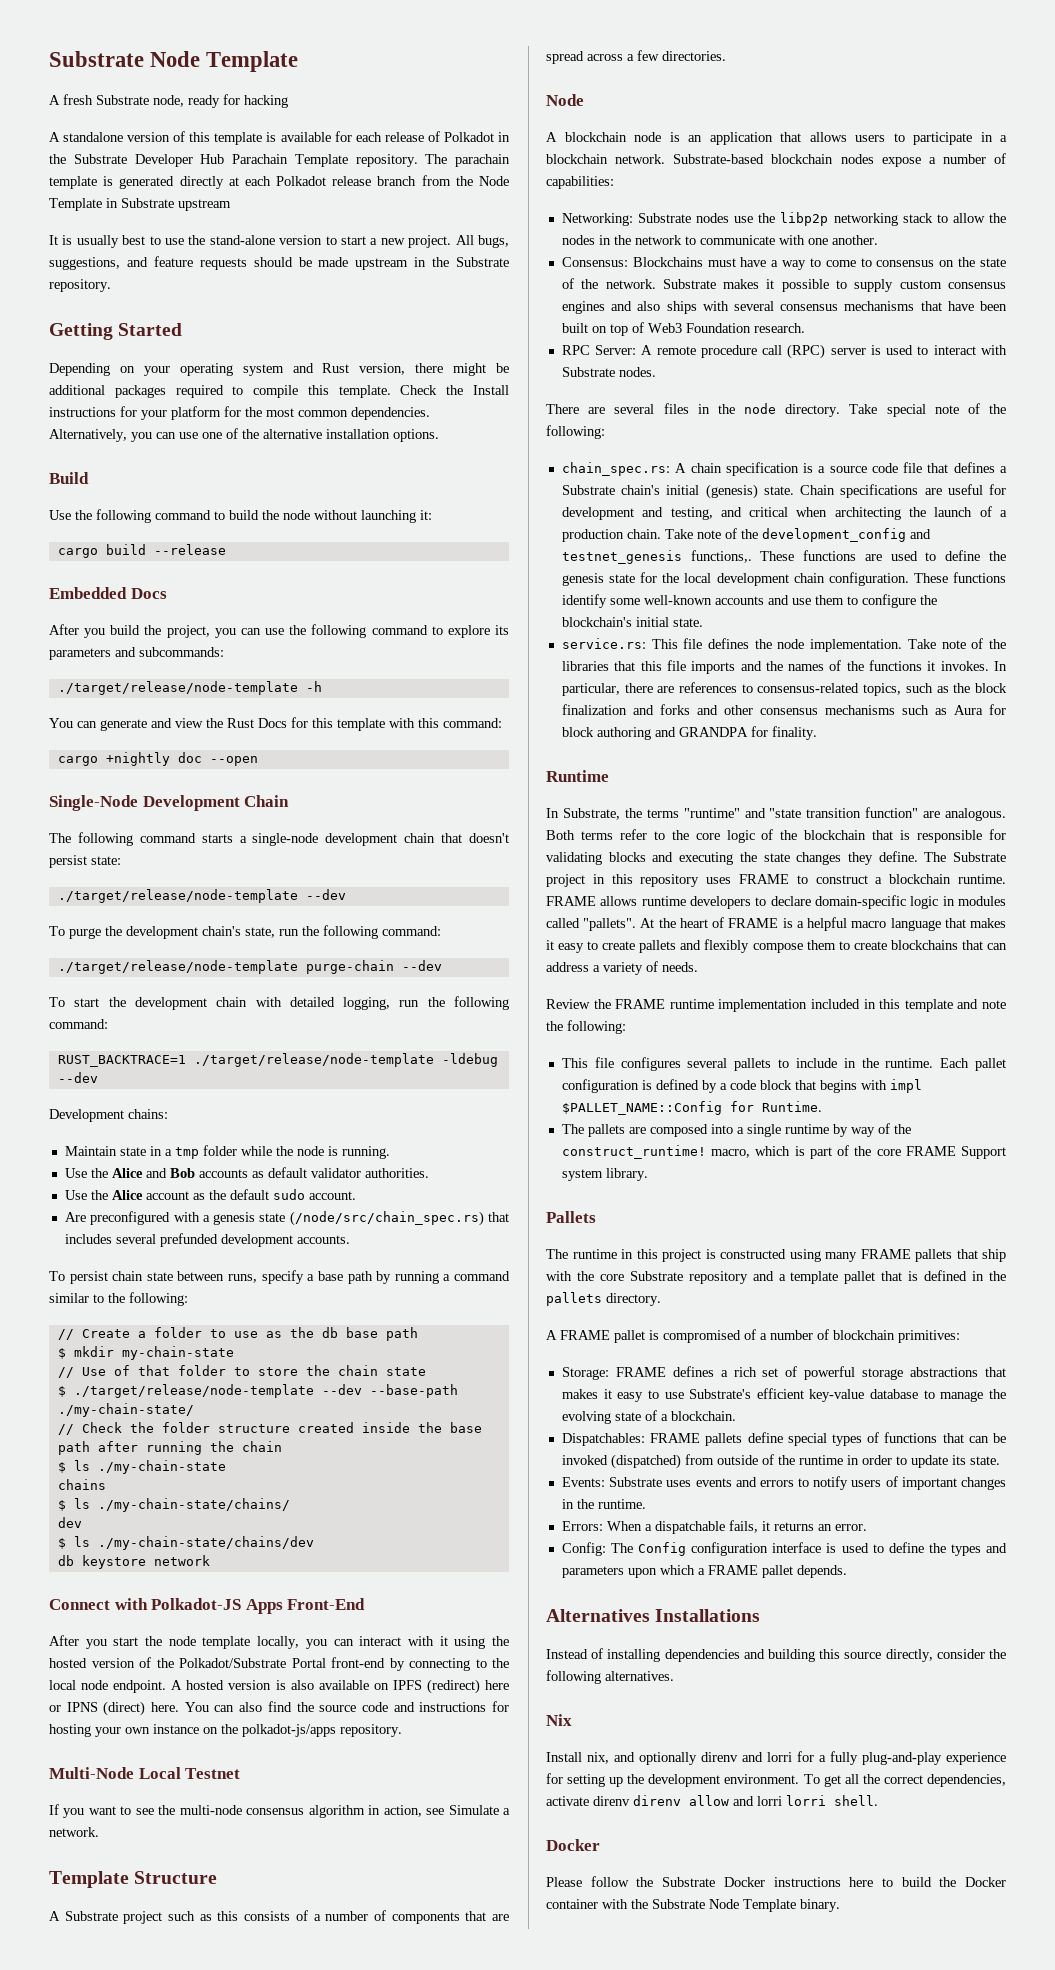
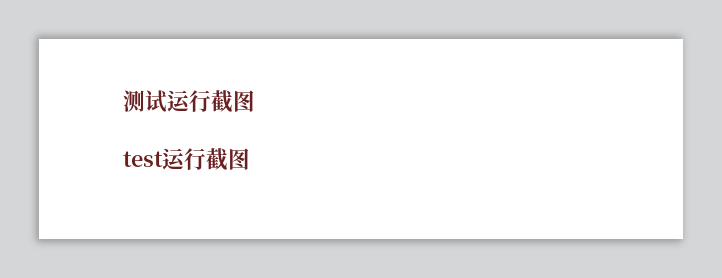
[49,51,299,72] [49,94,288,108] [49,131,511,145] [49,154,510,167] [49,175,510,189] [49,198,231,211] [49,235,509,248] [49,256,509,270] [49,279,111,292] [49,323,183,340] [49,363,509,376] [49,385,509,398] [49,406,430,420] [49,428,439,442] [49,472,89,484] [49,509,432,523] [57,544,226,558] [49,587,167,599] [49,624,509,638] [49,647,224,660] [57,681,322,695] [49,717,502,731] [57,752,258,766] [49,795,290,811] [49,832,510,846] [49,855,121,868] [57,889,346,903] [49,925,441,939] [57,960,442,974] [49,996,510,1010] [49,1019,108,1029] [57,1053,498,1067] [57,1072,98,1083] [49,1109,168,1122] [64,1145,390,1159] [64,1167,429,1178] [64,1189,356,1200] [64,1211,509,1226] [64,1233,350,1247] [49,1270,511,1284] [49,1292,188,1306] [57,1327,418,1341] [57,1346,234,1360] [57,1365,426,1378] [57,1384,458,1398] [57,1403,194,1417] [57,1422,482,1435] [57,1441,282,1455] [57,1460,226,1474] [57,1479,106,1490] [57,1498,290,1512] [57,1517,82,1528] [57,1536,314,1550] [57,1555,210,1569] [49,1598,366,1614] [49,1635,509,1649] [49,1657,509,1671] [49,1679,509,1694] [49,1701,509,1716] [49,1724,402,1737] [49,1767,241,1779] [49,1804,510,1818] [49,1827,99,1837] [49,1871,218,1888] [49,1910,509,1924] [546,50,726,64] [546,94,584,106] [546,132,1007,145] [546,153,1006,167] [546,176,614,189] [561,212,1006,226] [561,235,878,245] [561,257,1006,270] [561,278,1006,292] [561,301,1007,314] [561,322,805,336] [561,344,1007,359] [561,367,656,377] [546,403,1006,417] [546,425,605,439] [561,462,1007,476] [561,484,1006,499] [561,506,1007,520] [561,528,931,542] [561,550,1007,564] [561,572,1006,586] [561,594,937,608] [561,617,703,627] [561,638,1006,652] [561,660,1008,674] [561,682,1007,696] [561,704,1006,715] [561,726,817,740] [546,770,609,782] [546,807,1006,821] [546,829,1006,843] [546,851,1006,865] [546,874,1006,887] [546,895,1006,909] [546,917,1006,931] [546,939,1008,953] [546,961,698,975] [546,999,1007,1012] [546,1020,626,1034] [561,1057,1006,1071] [561,1079,922,1093] [561,1101,822,1115] [561,1123,911,1137] [561,1145,1006,1159] [561,1168,648,1181] [546,1211,596,1223] [546,1249,1006,1262] [546,1270,1006,1284] [546,1292,661,1306] [546,1329,960,1343] [561,1366,1006,1380] [561,1388,1006,1402] [561,1410,736,1424] [561,1432,1006,1446] [561,1454,1000,1469] [561,1476,1006,1490] [561,1499,646,1509] [561,1520,867,1534] [561,1542,1008,1556] [561,1565,847,1578] [546,1609,761,1622] [546,1648,1006,1662] [546,1670,674,1684] [546,1714,572,1726] [546,1751,1006,1765] [546,1773,1006,1787] [546,1795,878,1806] [546,1839,600,1851] [546,1876,1006,1887] [546,1899,840,1912] Substrate Node Template // A fresh Substrate node, ready for hacking // A standalone version of this template is available for each release of Polkadot in the Substrate Developer Hub Parachain Template repository. The parachain template is generated directly at each Polkadot release branch from the Node Template in Substrate upstream // It is usually best to use the stand-alone version to start a new project. All bugs, suggestions, and feature requests should be made upstream in the Substrate repository. // Getting Started // Depending on your operating system and Rust version, there might be additional packages required to compile this template. Check the Install instructions for your platform for the most common dependencies. Alternatively, you can use one of the alternative installation options. // Build // Use the following command to build the node without launching it: // cargo build --release // Embedded Docs // After you build the project, you can use the following command to explore its parameters and subcommands: // ./target/release/node-template -h // You can generate and view the Rust Docs for this template with this command: // cargo +nightly doc --open // Single-Node Development Chain // The following command starts a single-node development chain that doesn't persist state: // ./target/release/node-template --dev // To purge the development chain's state, run the following command: // ./target/release/node-template purge-chain --dev // To start the development chain with detailed logging, run the following command: // RUST_BACKTRACE=1 ./target/release/node-template -ldebug --dev // Development chains: // Maintain state in a tmp folder while the node is running. // Use the Alice and Bob accounts as default validator authorities. // Use the Alice account as the default sudo account. // Are preconfigured with a genesis state (/node/src/chain_spec.rs) that includes several prefunded development accounts. // To persist chain state between runs, specify a base path by running a command similar to the following: // // Create a folder to use as the db base path // $ mkdir my-chain-state // // Use of that folder to store the chain state // $ ./target/release/node-template --dev --base-path ./my-chain-state/ // // Check the folder structure created inside the base path after running the chain // $ ls ./my-chain-state // chains // $ ls ./my-chain-state/chains/ // dev // $ ls ./my-chain-state/chains/dev // db keystore network // Connect with Polkadot-JS Apps Front-End // After you start the node template locally, you can interact with it using the hosted version of the Polkadot/Substrate Portal front-end by connecting to the local node endpoint. A hosted version is also available on IPFS (redirect) here or IPNS (direct) here. You can also find the source code and instructions for hosting your own instance on the polkadot-js/apps repository. // Multi-Node Local Testnet // If you want to see the multi-node consensus algorithm in action, see Simulate a network. // Template Structure // A Substrate project such as this consists of a number of components that are spread across a few directories. // Node // A blockchain node is an application that allows users to participate in a blockchain network. Substrate-based blockchain nodes expose a number of capabilities: // Networking: Substrate nodes use the libp2p networking stack to allow the nodes in the network to communicate with one another. // Consensus: Blockchains must have a way to come to consensus on the state of the network. Substrate makes it possible to supply custom consensus engines and also ships with several consensus mechanisms that have been built on top of Web3 Foundation research. // RPC Server: A remote procedure call (RPC) server is used to interact with Substrate nodes. // There are several files in the node directory. Take special note of the following: // chain_spec.rs: A chain specification is a source code file that defines a Substrate chain's initial (genesis) state. Chain specifications are useful for development and testing, and critical when architecting the launch of a production chain. Take note of the development_config and testnet_genesis functions,. These functions are used to define the genesis state for the local development chain configuration. These functions identify some well-known accounts and use them to configure the blockchain's initial state. // service.rs: This file defines the node implementation. Take note of the libraries that this file imports and the names of the functions it invokes. In particular, there are references to consensus-related topics, such as the block finalization and forks and other consensus mechanisms such as Aura for block authoring and GRANDPA for finality. // Runtime // In Substrate, the terms "runtime" and "state transition function" are analogous. Both terms refer to the core logic of the blockchain that is responsible for validating blocks and executing the state changes they define. The Substrate project in this repository uses FRAME to construct a blockchain runtime. FRAME allows runtime developers to declare domain-specific logic in modules called "pallets". At the heart of FRAME is a helpful macro language that makes it easy to create pallets and flexibly compose them to create blockchains that can address a variety of needs. // Review the FRAME runtime implementation included in this template and note the following: // This file configures several pallets to include in the runtime. Each pallet configuration is defined by a code block that begins with impl $PALLET_NAME::Config for Runtime. // The pallets are composed into a single runtime by way of the construct_runtime! macro, which is part of the core FRAME Support system library. // Pallets // The runtime in this project is constructed using many FRAME pallets that ship with the core Substrate repository and a template pallet that is defined in the pallets directory. // A FRAME pallet is compromised of a number of blockchain primitives: // Storage: FRAME defines a rich set of powerful storage abstractions that makes it easy to use Substrate's efficient key-value database to manage the evolving state of a blockchain. // Dispatchables: FRAME pallets define special types of functions that can be invoked (dispatched) from outside of the runtime in order to update its state. // Events: Substrate uses events and errors to notify users of important changes in the runtime. // Errors: When a dispatchable fails, it returns an error. // Config: The Config configuration interface is used to define the types and parameters upon which a FRAME pallet depends. // Alternatives Installations // Instead of installing dependencies and building this source directly, consider the following alternatives. // Nix // Install nix, and optionally direnv and lorri for a fully plug-and-play experience for setting up the development environment. To get all the correct dependencies, activate direnv direnv allow and lorri lorri shell. // Docker // Please follow the Substrate Docker instructions here to build the Docker container with the Substrate Node Template binary. -> [123,90,255,113] [123,148,250,171] 测试运行截图 // test运行截图

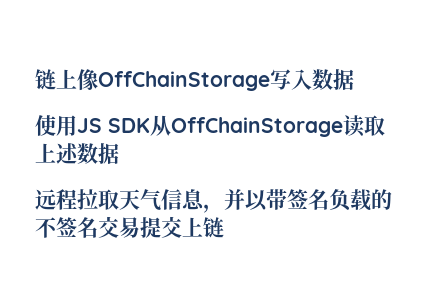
[123,90,255,113] [123,148,250,171] 测试运行截图 // test运行截图 -> [35,69,354,91] [35,115,385,137] [35,143,119,164] [35,189,392,213] [35,216,224,238] 链上像OffChainStorage写入数据 // 使用JS SDK从OffChainStorage读取上述数据 // 远程拉取天气信息，并以带签名负载的不签名交易提交上链

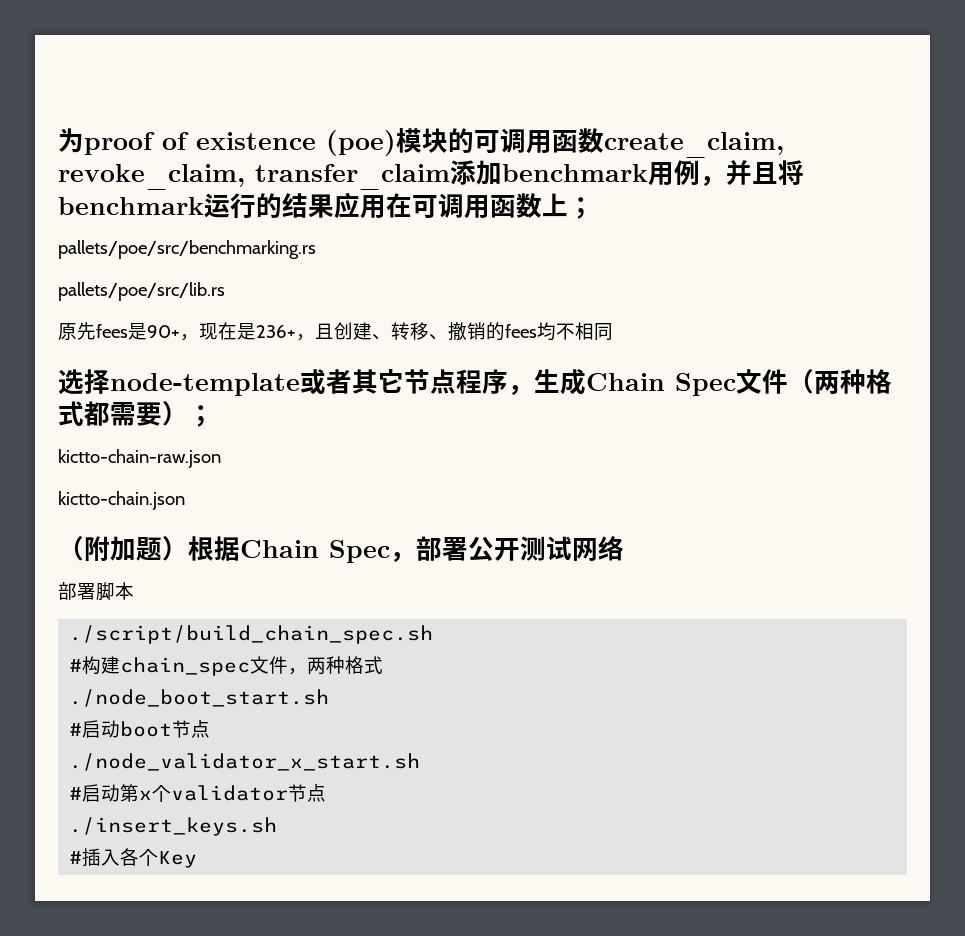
[35,69,354,91] [35,115,385,137] [35,143,119,164] [35,189,392,213] [35,216,224,238] 链上像OffChainStorage写入数据 // 使用JS SDK从OffChainStorage读取上述数据 // 远程拉取天气信息，并以带签名负载的不签名交易提交上链 -> [58,128,784,158] [58,160,804,190] [58,192,594,219] [58,240,316,259] [58,282,225,301] [58,322,613,341] [58,369,892,396] [58,401,214,427] [58,449,221,468] [58,491,185,510] [58,536,624,563] [58,582,134,601] [69,625,434,644] [69,656,384,676] [69,689,330,707] [69,720,211,738] [69,753,421,771] [69,784,327,802] [69,817,278,836] [69,848,198,868] 为proof of existence (poe)模块的可调用函数create_claim, revoke_claim, transfer_claim添加benchmark用例，并且将benchmark运行的结果应用在可调用函数上； // pallets/poe/src/benchmarking.rs // pallets/poe/src/lib.rs // 原先fees是90+，现在是236+，且创建、转移、撤销的fees均不相同 // 选择node-template或者其它节点程序，生成Chain Spec文件（两种格式都需要）； // kictto-chain-raw.json // kictto-chain.json // （附加题）根据Chain Spec，部署公开测试网络 // 部署脚本 // ./script/build_chain_spec.sh // #构建chain_spec文件，两种格式 // ./node_boot_start.sh // #启动boot节点 // ./node_validator_x_start.sh // #启动第x个validator节点 // ./insert_keys.sh // #插入各个Key

